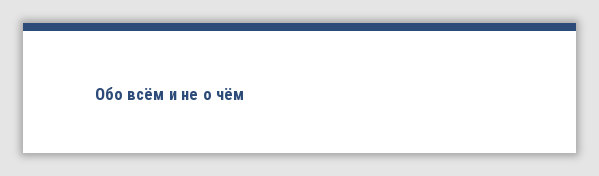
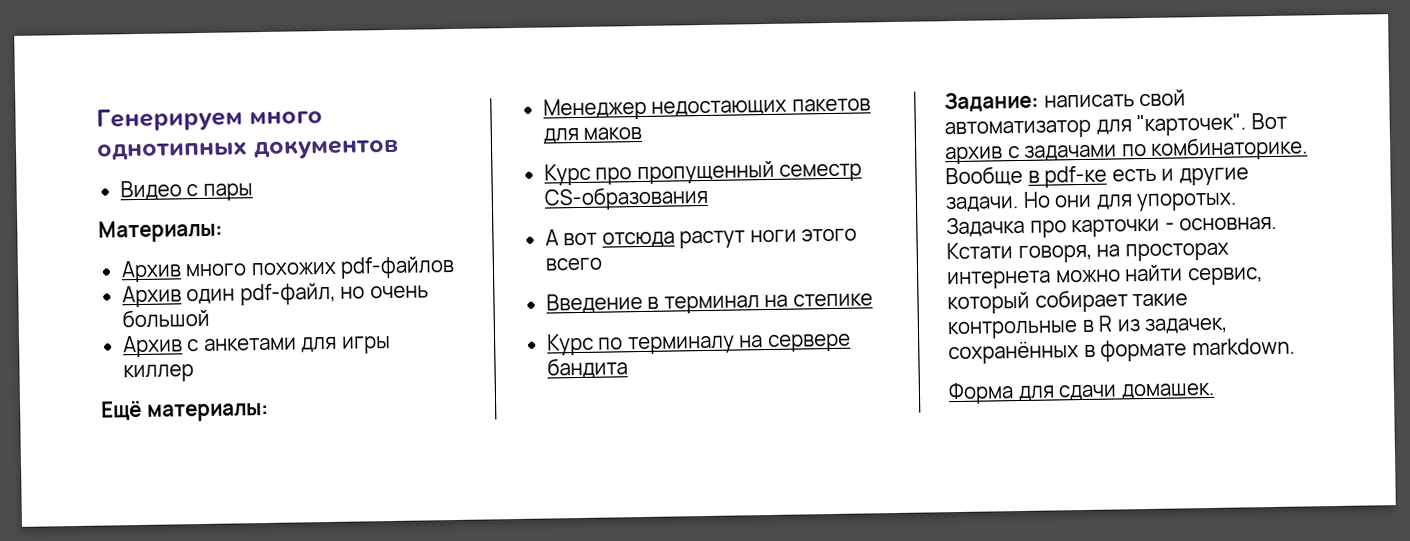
[95,87,245,100] Обо всём и не о чём -> [96,107,323,132] [96,138,399,161] [119,180,253,201] [98,219,223,243] [120,255,456,283] [121,282,429,308] [121,308,210,329] [121,335,391,358] [122,364,194,383] [101,400,269,422] [542,97,871,121] [542,126,643,144] [543,160,863,186] [543,185,709,211] [544,228,858,249] [544,257,602,271] [545,292,873,314] [545,333,851,356] [546,357,628,379] [944,89,1187,113] [944,112,1287,140] [945,136,1309,165] [945,165,1249,188] [945,191,1238,213] [946,216,1278,238] [946,242,1229,264] [947,264,1263,290] [947,289,1189,315] [947,315,1229,340] [948,337,1295,365] [948,382,1215,405] Генерируем много однотипных документов // Видео с пары // Материалы: // Архив много похожих pdf-файлов // Архив один pdf-файл, но очень большой // Архив с анкетами для игры киллер // Ещё материалы: // Менеджер недостающих пакетов для маков // Курс про пропущенный семестр CS-образования // А вот отсюда растут ноги этого всего // Введение в терминал на степике // Курс по терминалу на сервере бандита // Задание: написать свой автоматизатор для "карточек". Вот архив c задачами по комбинаторике. Вообще в pdf-ке есть и другие задачи. Но они для упоротых. Задачка про карточки - основная. Кстати говоря, на просторах интернета можно найти сервис, который собирает такие контрольные в R из задачек, сохранённых в формате markdown. // Форма для сдачи домашек.

